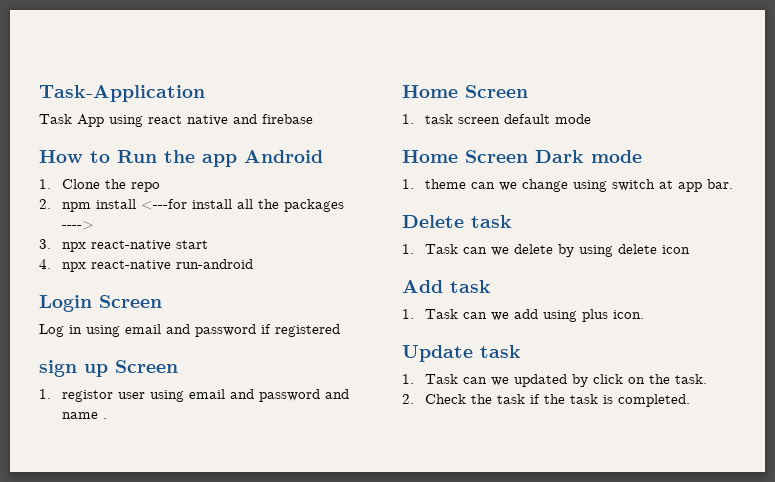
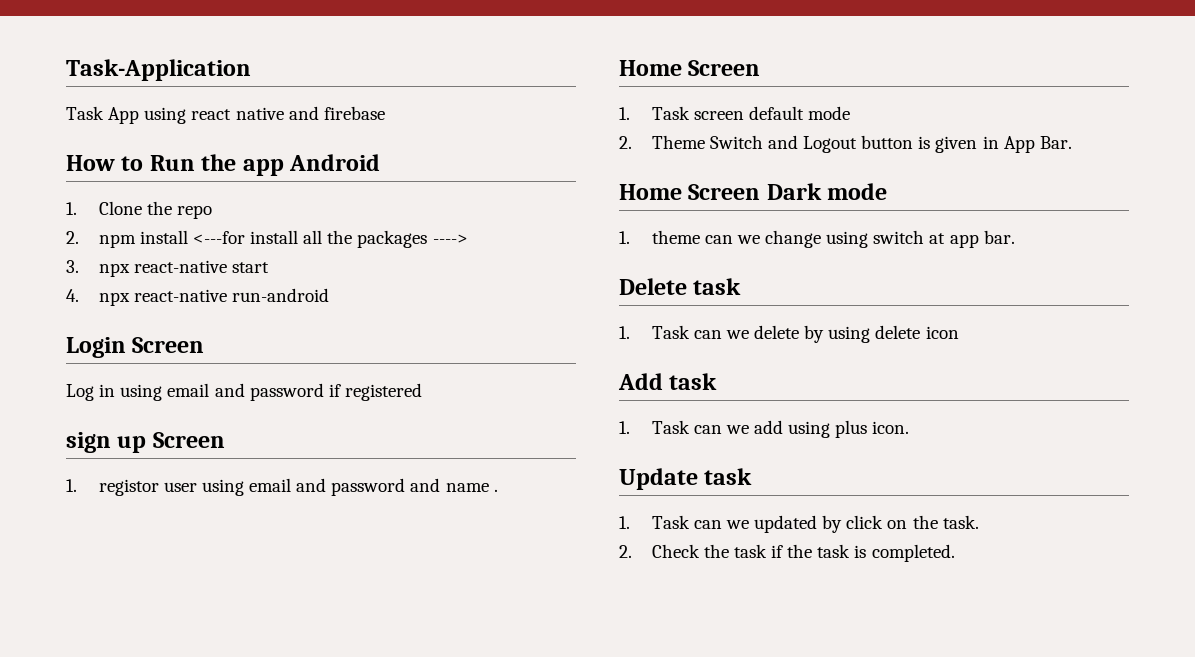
[425,114,454,124] task -> [651,106,690,120] Task
(592, 119) none -> [619,135,1072,153] // 2. Theme Switch and Logout button is given in App Bar.

